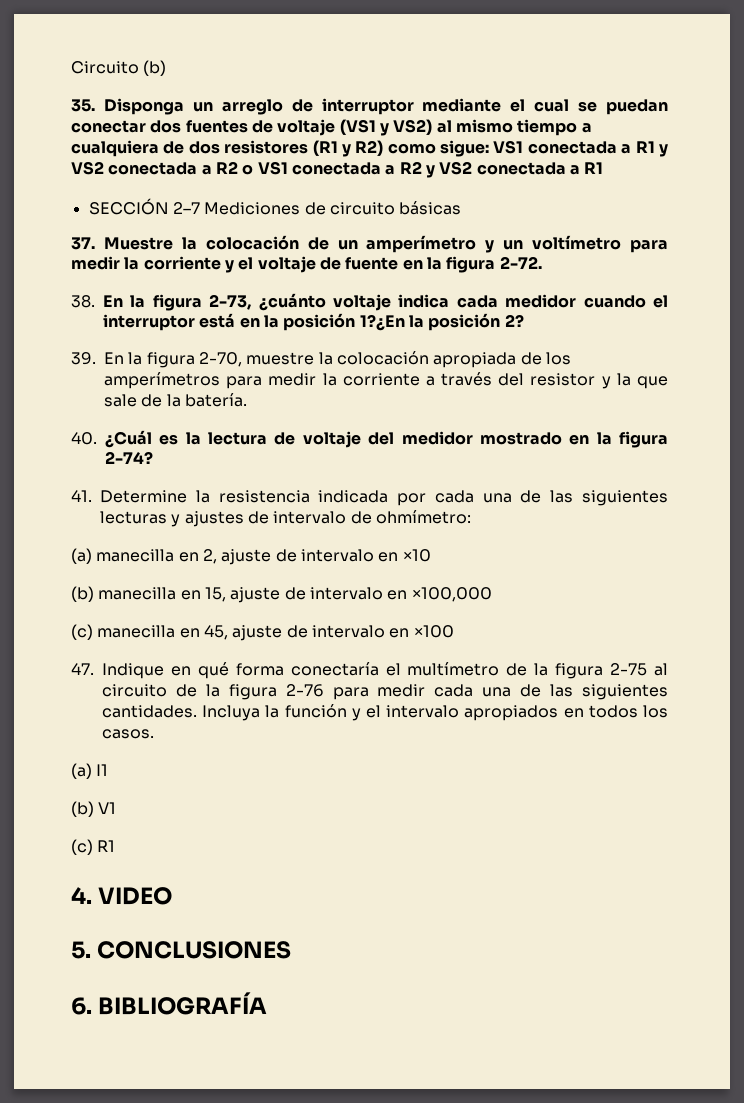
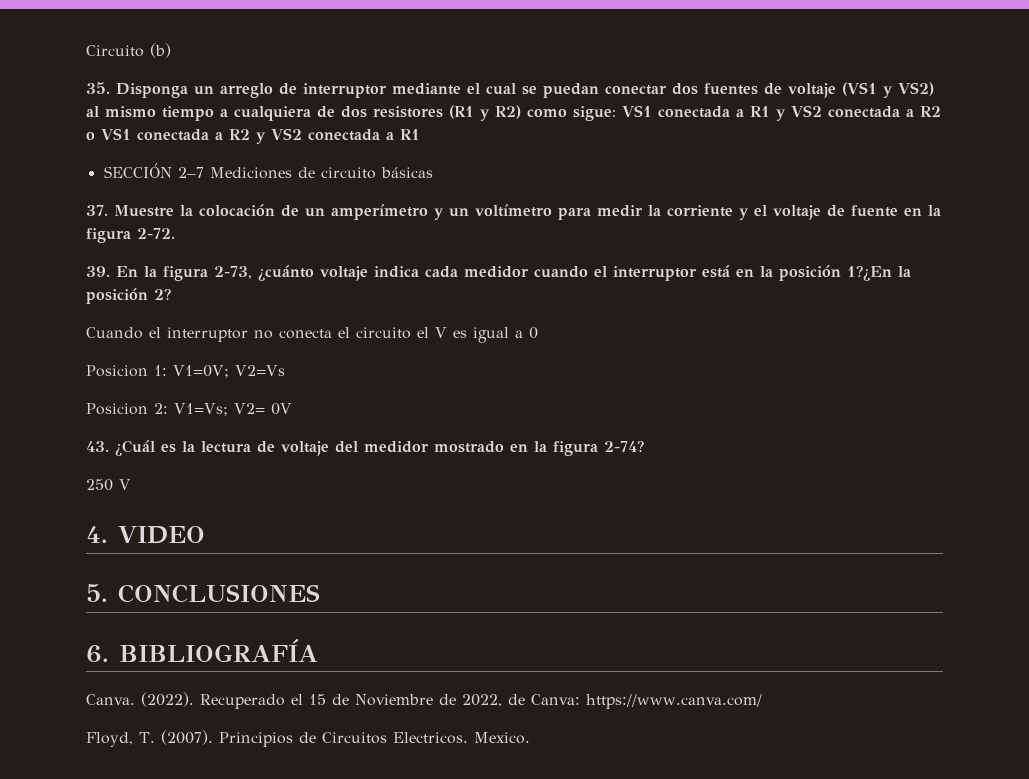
[71,295,95,308] 38. -> [86,266,110,277] 39.
[71,351,571,368] [104,372,668,389] [104,393,247,407] [71,432,97,445] 39. En la figura 2-70, muestre la colocación apropiada de los amperímetros para medir la corriente a través del resistor y la que sale de la batería. // 40. -> [86,327,538,343] [86,365,285,378] [86,403,292,416] [86,441,109,452] Cuando el interruptor no conecta el circuito el V es igual a 0 // Posicion 1: V1=0V; V2=Vs // Posicion 2: V1=Vs; V2= 0V // 43.
[71,490,668,506] [100,510,471,527] [71,548,431,565] [71,586,492,603] [71,624,454,641] [71,662,668,679] [102,684,669,700] [102,704,668,721] [102,729,154,739] [71,763,109,779] [71,801,117,817] [71,839,116,855] 41. Determine la resistencia indicada por cada una de las siguientes lecturas y ajustes de intervalo de ohmímetro: // (a) manecilla en 2, ajuste de intervalo en ×10 // (b) manecilla en 15, ajuste de intervalo en ×100,000 // (c) manecilla en 45, ajuste de intervalo en ×100 // 47. Indique en qué forma conectaría el multímetro de la figura 2-75 al circuito de la figura 2-76 para medir cada una de las siguientes cantidades. Incluya la función y el intervalo apropiados en todos los casos. // (a) I1 // (b) V1 // (c) R1 -> [86,479,131,491] 250 V
(268, 1003) none -> [86,692,762,709] [86,730,530,747] // Canva. (2022). Recuperado el 15 de Noviembre de 2022, de Canva: https://www.canva.com/ // Floyd, T. (2007). Principios de Circuitos Electricos. Mexico.

